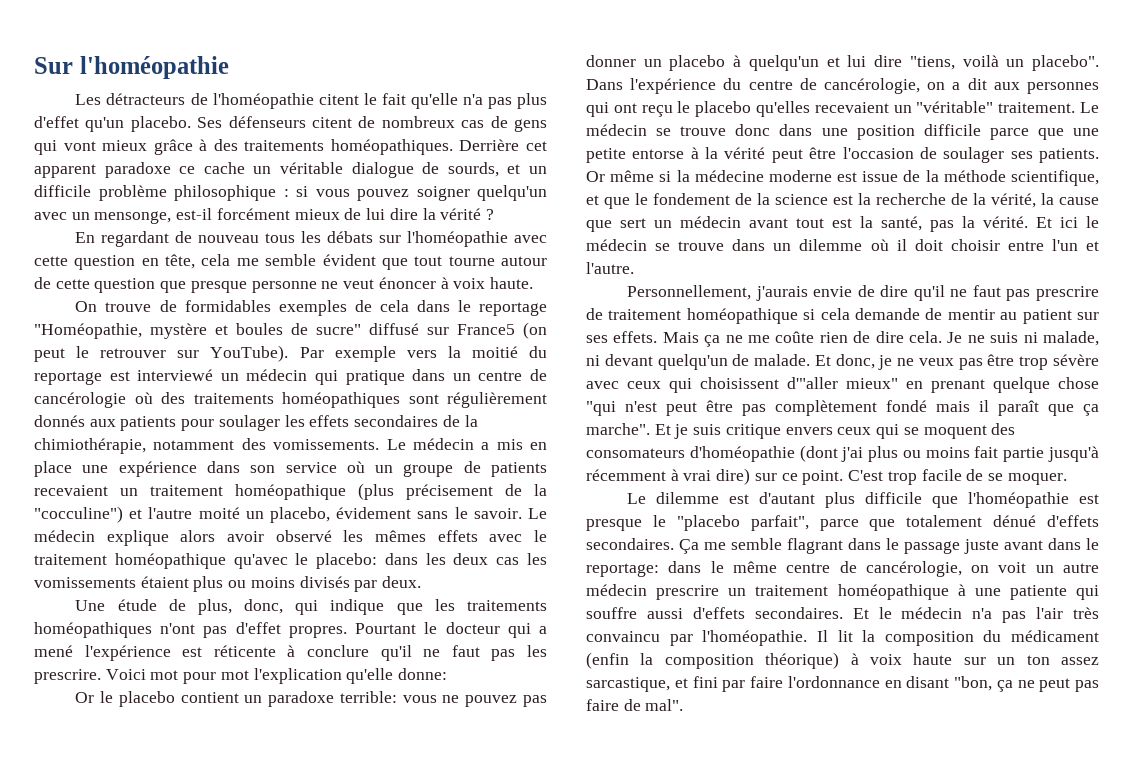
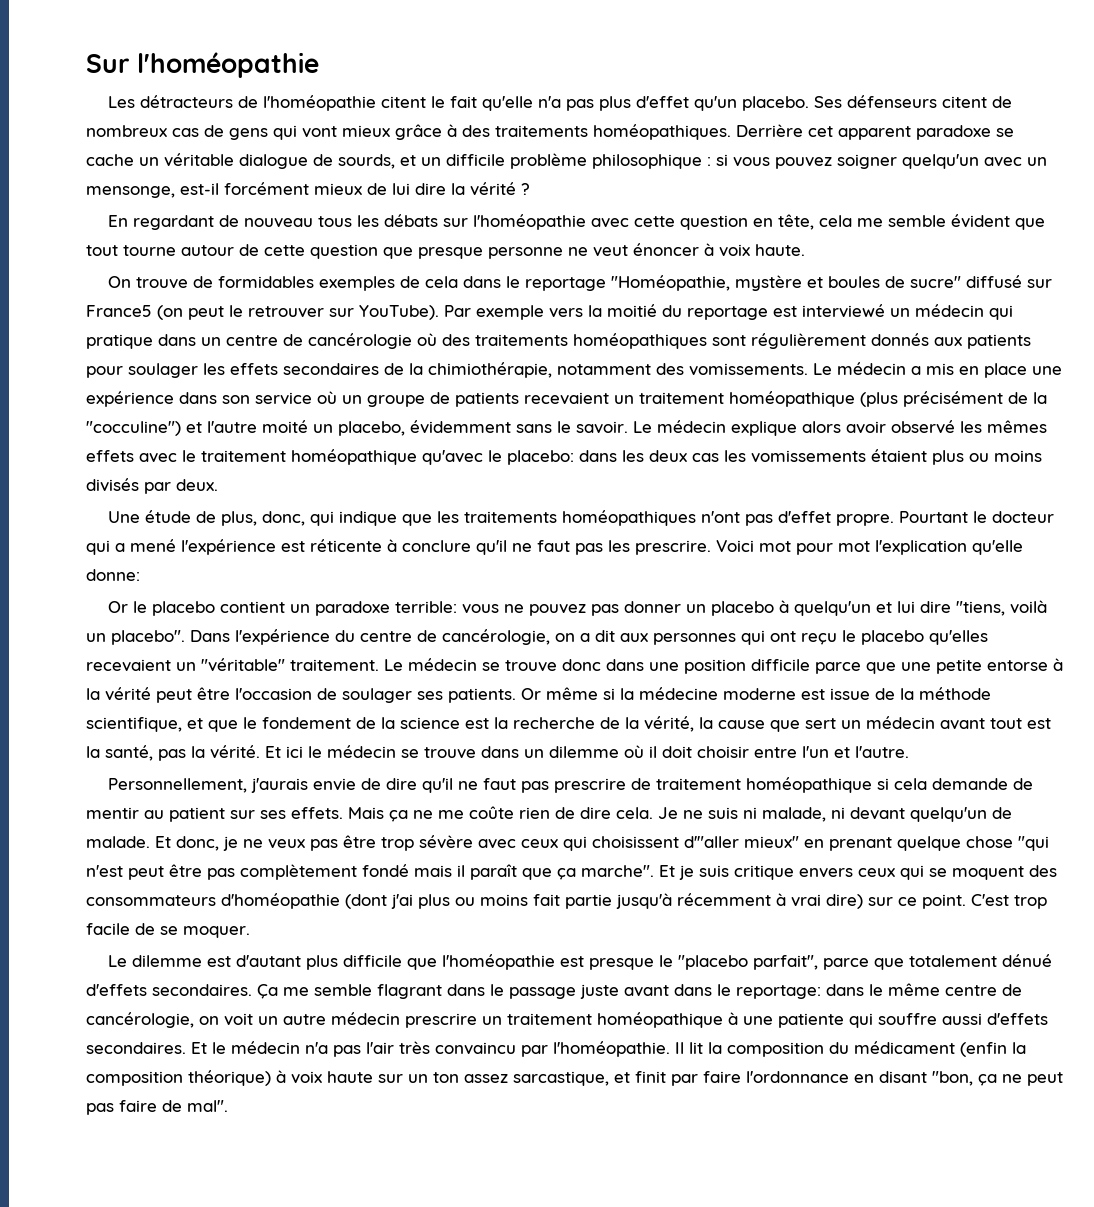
[179,166,196,174] ce -> [996,128,1014,137] se
[406,484,493,500] précisement -> [903,391,1003,407] précisément
[336,507,412,519] évidement -> [410,420,511,434] évidemment
[288,626,347,638] propres. -> [836,514,895,526] propre.
[586,448,685,458] consomateurs -> [86,895,216,906] consommateurs
[692,676,718,688] fini -> [635,1071,666,1083] finit

